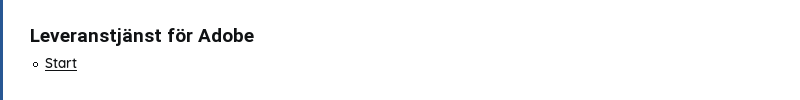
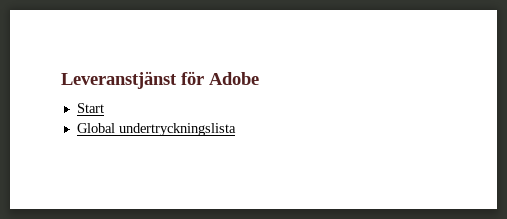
(77, 63) none -> [76,123,236,136] // Global undertryckningslista

